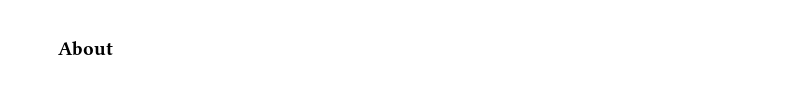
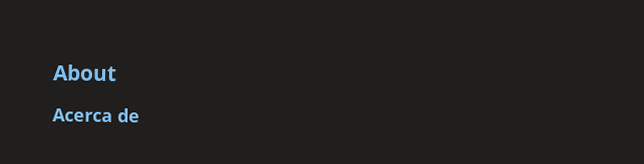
(113, 48) none -> [52,108,140,123] // Acerca de

